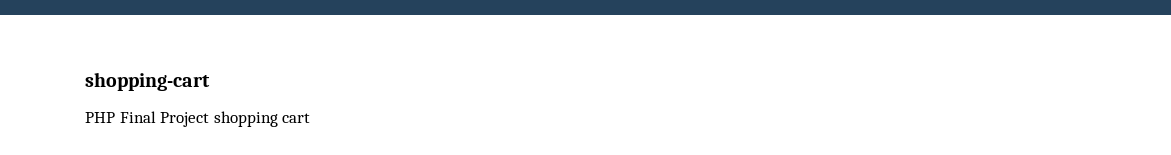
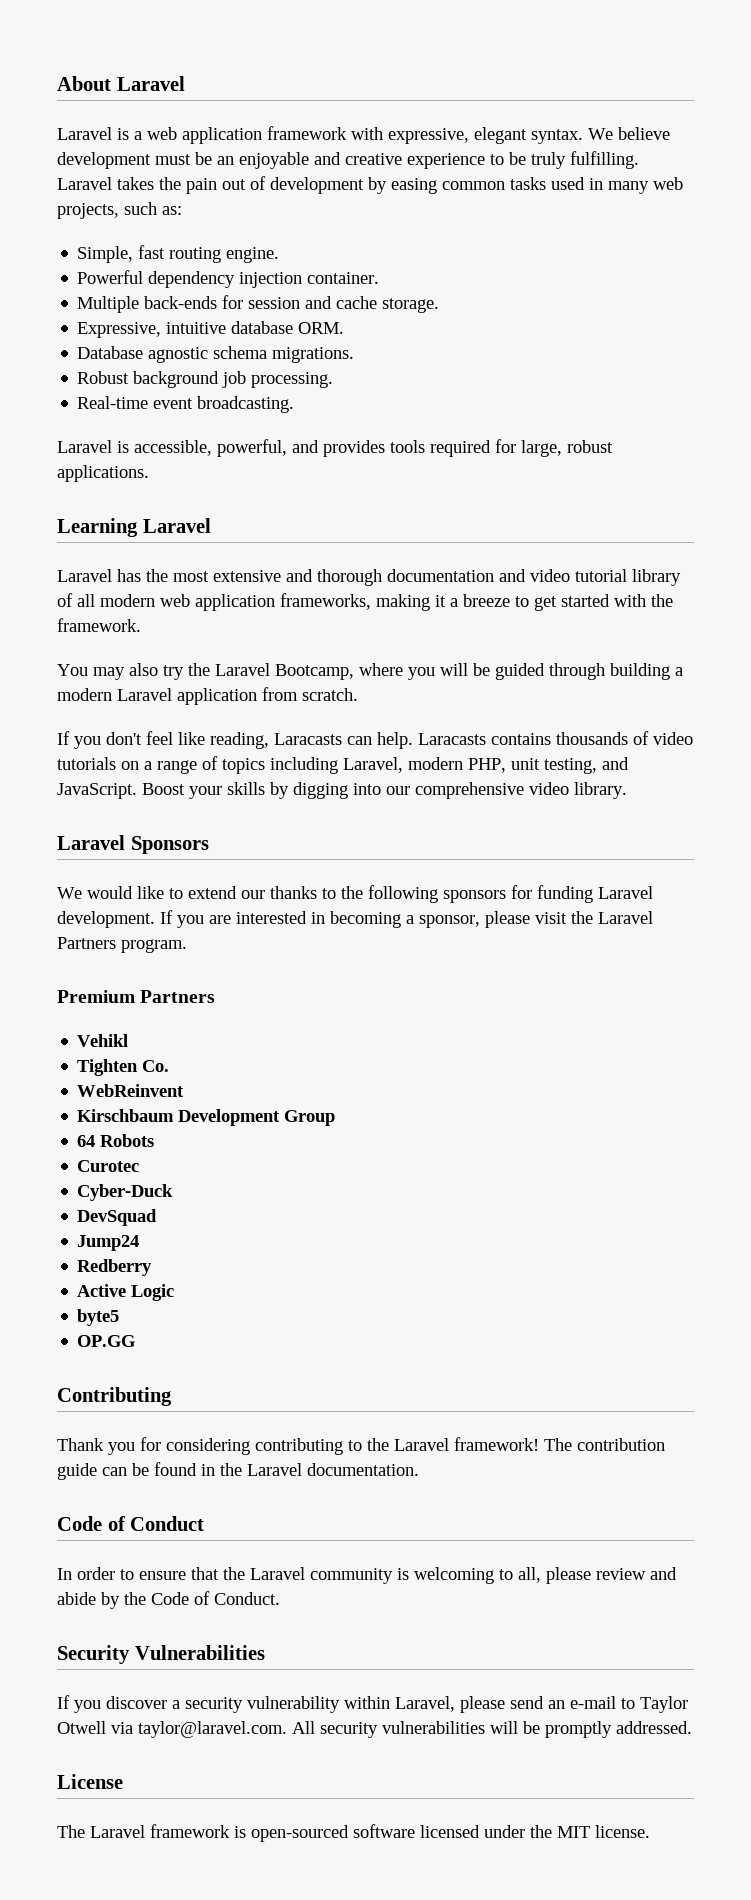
[85,72,210,91] [85,111,311,127] shopping-cart // PHP Final Project shopping cart -> [57,76,185,91] [57,126,670,144] [57,151,639,169] [57,176,683,194] [57,202,182,219] [77,245,280,263] [77,270,380,288] [77,295,440,313] [77,321,345,338] [77,346,355,363] [77,371,334,388] [77,396,295,413] [57,439,613,457] [57,465,149,482] [57,518,211,537] [57,569,681,586] [57,593,673,611] [57,618,141,632] [57,663,683,680] [57,687,358,705] [57,731,693,749] [57,756,629,774] [57,782,627,799] [57,835,209,854] [57,885,653,903] [57,910,653,928] [57,937,187,953] [57,990,216,1003] [77,1034,129,1047] [77,1059,170,1076] [77,1084,185,1097] [77,1109,336,1126] [77,1134,155,1147] [77,1160,140,1172] [77,1184,174,1201] [77,1209,158,1226] [77,1235,140,1251] [77,1259,153,1276] [77,1284,175,1301] [77,1309,120,1326] [77,1335,136,1347] [57,1387,172,1406] [57,1437,665,1455] [57,1462,419,1480] [57,1516,205,1531] [57,1567,677,1584] [57,1591,280,1609] [57,1645,265,1664] [57,1695,688,1713] [57,1721,692,1738] [57,1774,123,1789] [57,1824,650,1842] About Laravel // Laravel is a web application framework with expressive, elegant syntax. We believe development must be an enjoyable and creative experience to be truly fulfilling. Laravel takes the pain out of development by easing common tasks used in many web projects, such as: // Simple, fast routing engine. // Powerful dependency injection container. // Multiple back-ends for session and cache storage. // Expressive, intuitive database ORM. // Database agnostic schema migrations. // Robust background job processing. // Real-time event broadcasting. // Laravel is accessible, powerful, and provides tools required for large, robust applications. // Learning Laravel // Laravel has the most extensive and thorough documentation and video tutorial library of all modern web application frameworks, making it a breeze to get started with the framework. // You may also try the Laravel Bootcamp, where you will be guided through building a modern Laravel application from scratch. // If you don't feel like reading, Laracasts can help. Laracasts contains thousands of video tutorials on a range of topics including Laravel, modern PHP, unit testing, and JavaScript. Boost your skills by digging into our comprehensive video library. // Laravel Sponsors // We would like to extend our thanks to the following sponsors for funding Laravel development. If you are interested in becoming a sponsor, please visit the Laravel Partners program. // Premium Partners // Vehikl // Tighten Co. // WebReinvent // Kirschbaum Development Group // 64 Robots // Curotec // Cyber-Duck // DevSquad // Jump24 // Redberry // Active Logic // byte5 // OP.GG // Contributing // Thank you for considering contributing to the Laravel framework! The contribution guide can be found in the Laravel documentation. // Code of Conduct // In order to ensure that the Laravel community is welcoming to all, please review and abide by the Code of Conduct. // Security Vulnerabilities // If you discover a security vulnerability within Laravel, please send an e-mail to Taylor Otwell via taylor@laravel.com. All security vulnerabilities will be promptly addressed. // License // The Laravel framework is open-sourced software licensed under the MIT license.

